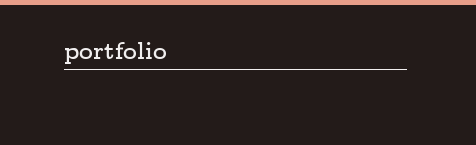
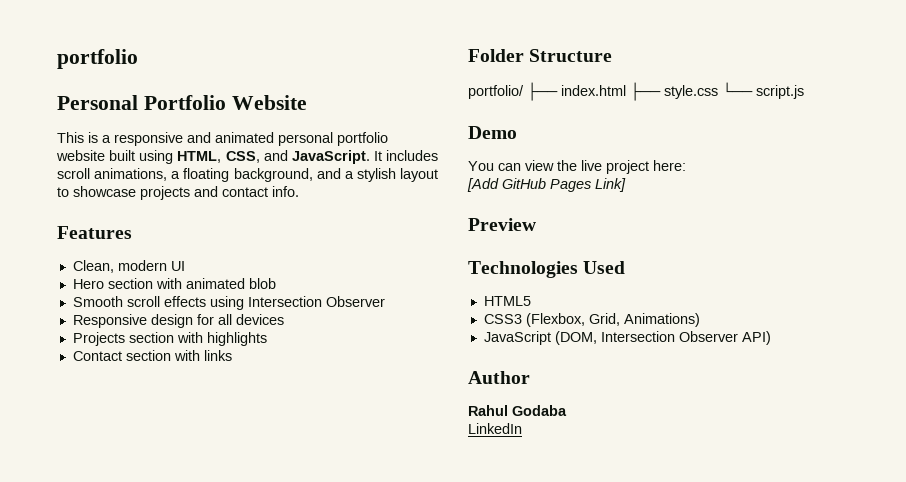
[64,42,167,64] portfolio -> [57,49,138,69] [57,95,307,110] [57,132,388,146] [56,150,438,164] [57,168,438,182] [57,186,299,200] [57,226,132,239] [72,260,185,273] [72,278,276,289] [72,296,385,310] [72,314,284,328] [72,332,267,346] [72,350,232,361] [468,49,613,62] [468,82,804,101] [468,126,517,139] [468,160,686,174] [467,178,626,192] [468,218,536,231] [468,261,626,278] [483,296,531,306] [483,313,700,327] [483,331,771,345] [468,371,530,384] [468,405,567,416] [468,423,522,434] portfolio // Personal Portfolio Website // This is a responsive and animated personal portfolio website built using HTML, CSS, and JavaScript. It includes scroll animations, a floating background, and a stylish layout to showcase projects and contact info. // Features // Clean, modern UI // Hero section with animated blob // Smooth scroll effects using Intersection Observer // Responsive design for all devices // Projects section with highlights // Contact section with links // Folder Structure // portfolio/ ├── index.html ├── style.css └── script.js // Demo // You can view the live project here: // [Add GitHub Pages Link] // Preview // Technologies Used // HTML5 // CSS3 (Flexbox, Grid, Animations) // JavaScript (DOM, Intersection Observer API) // Author // Rahul Godaba // LinkedIn

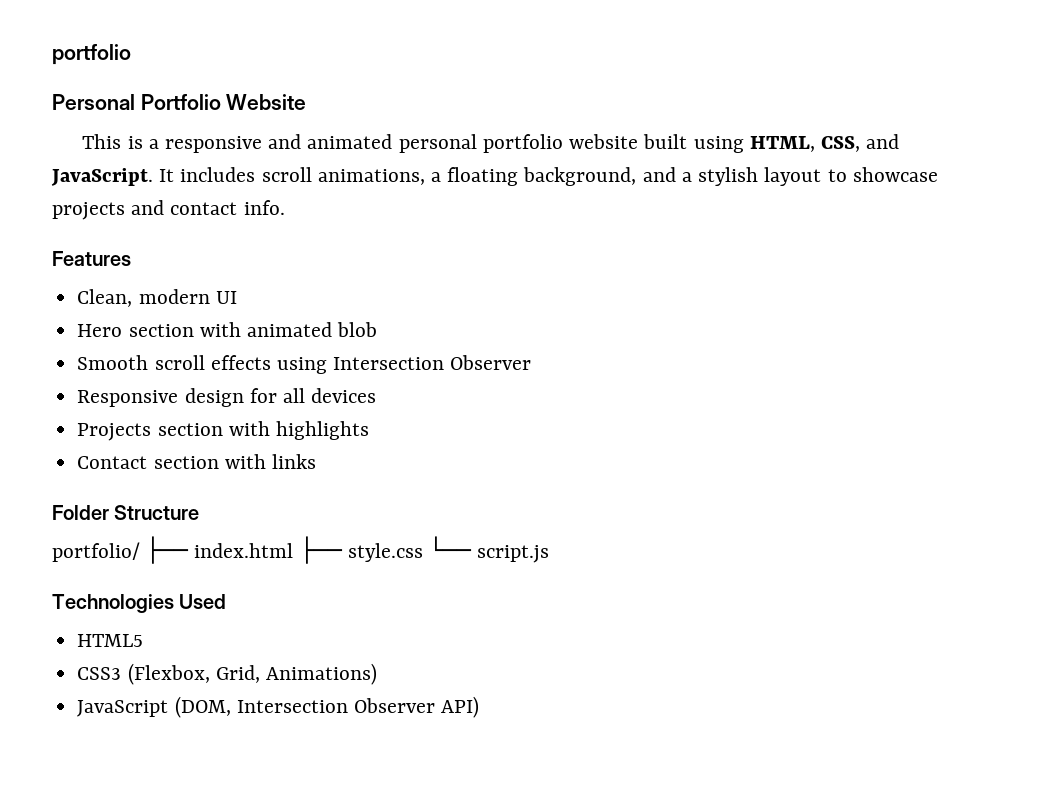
[468,126,517,139] [468,160,686,174] [467,178,626,192] [468,218,536,231] // Demo // You can view the live project here: // [Add GitHub Pages Link] // Preview -> (550, 554) none
[468,371,530,384] [468,405,567,416] [468,423,522,434] // Author // Rahul Godaba // LinkedIn -> (480, 707) none

